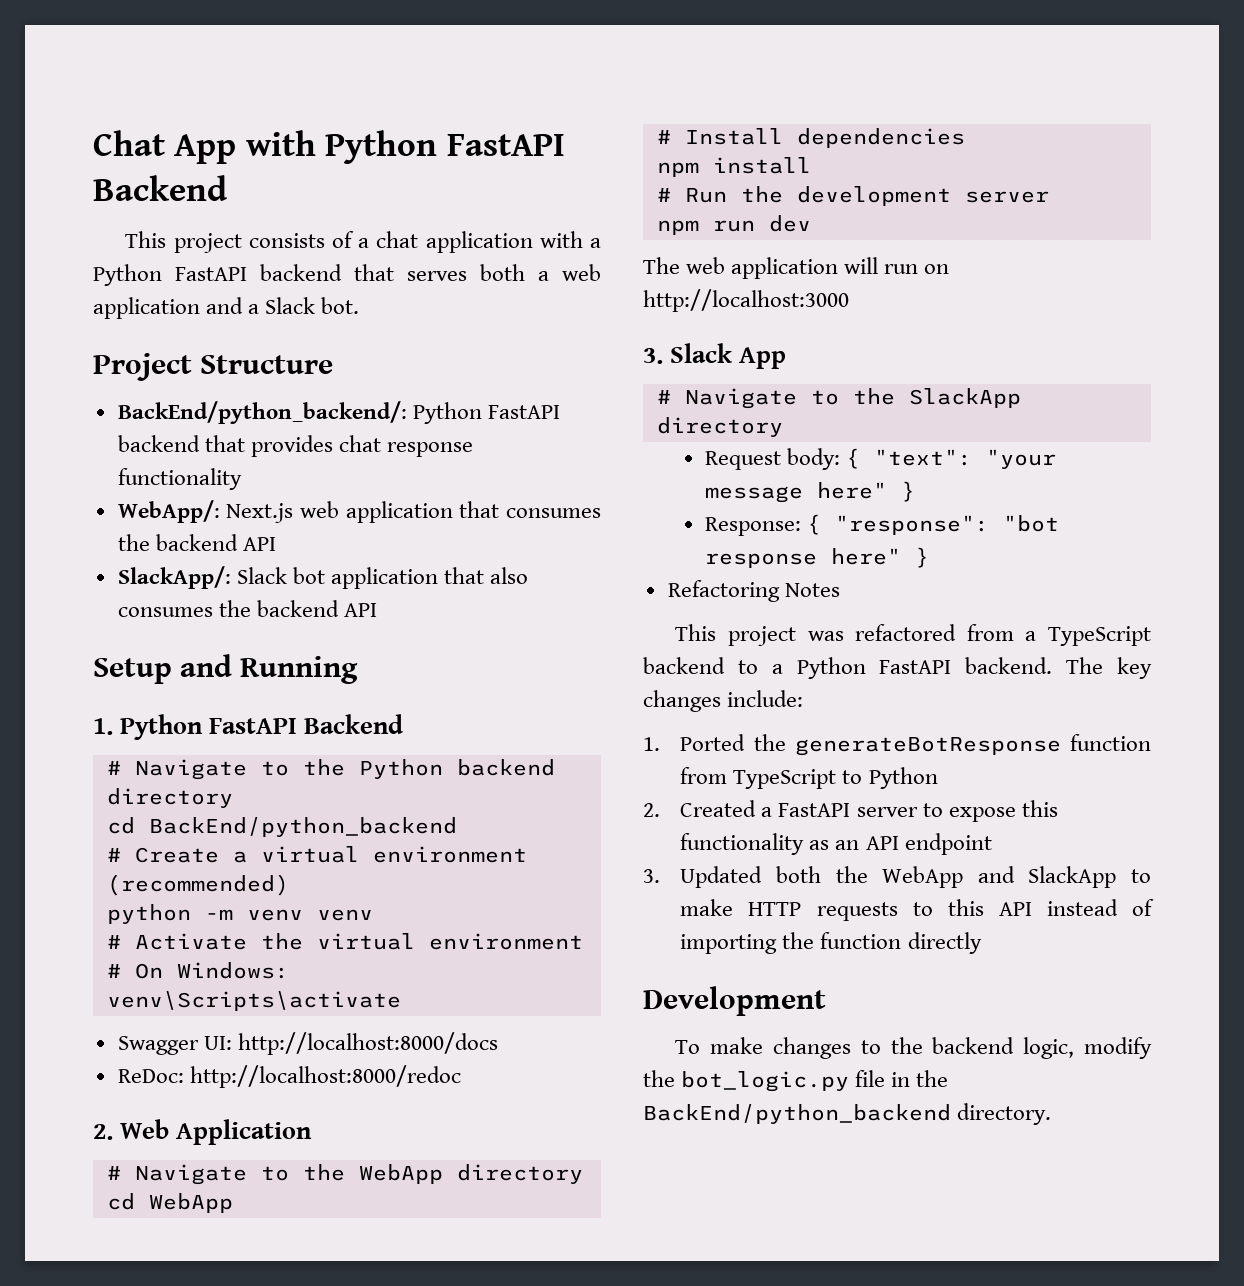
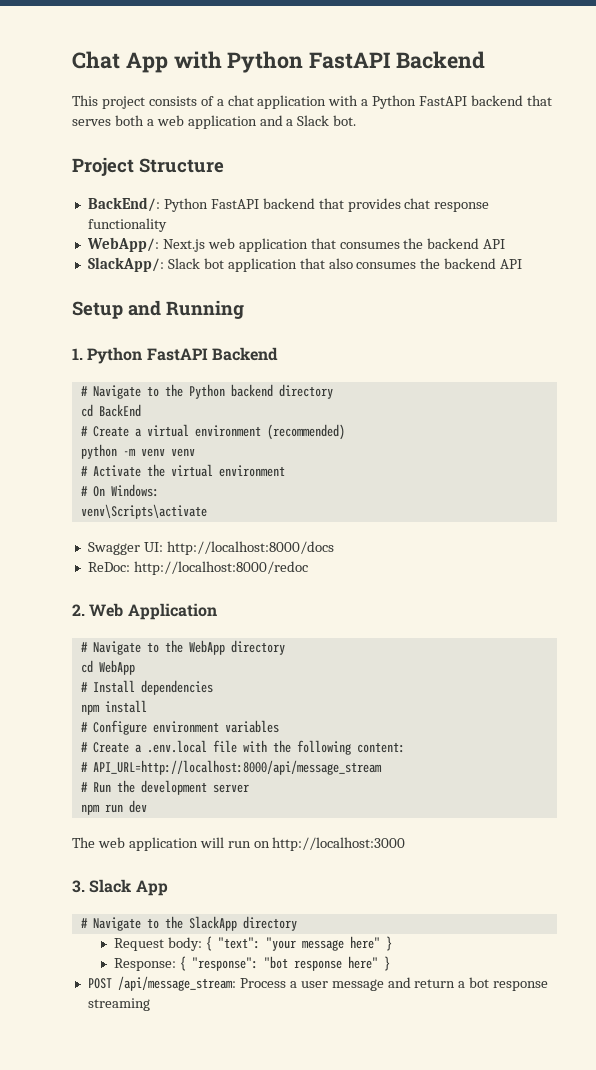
[117,401,407,424] BackEnd/python_backend/: -> [87,197,160,212] BackEnd/:
[148,817,457,837] BackEnd/python_backend -> [98,404,141,417] BackEnd
(811, 165) none -> [80,720,279,735] [80,740,405,755] [80,760,382,775] // # Configure environment variables // # Create a .env.local file with the following content: // # API_URL=http://localhost:8000/api/message_stream
[667,580,840,602] [675,624,1151,646] [643,657,1152,679] [643,690,804,712] [643,734,1151,756] [680,767,938,789] [643,800,1058,822] [680,833,992,855] [643,866,1151,888] [680,899,1154,921] [680,932,982,954] [643,986,826,1016] [675,1037,1152,1059] [643,1070,949,1092] [643,1103,1052,1125] Refactoring Notes // This project was refactored from a TypeScript backend to a Python FastAPI backend. The key changes include: // 1. Ported the generateBotResponse function from TypeScript to Python // 2. Created a FastAPI server to expose this functionality as an API endpoint // 3. Updated both the WebApp and SlackApp to make HTTP requests to this API instead of importing the function directly // Development // To make changes to the backend logic, modify the bot_logic.py file in the BackEnd/python_backend directory. -> [87,976,549,991] [87,998,150,1011] POST /api/message_stream: Process a user message and return a bot response streaming

